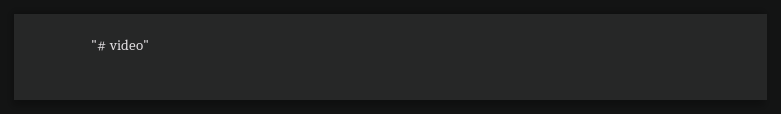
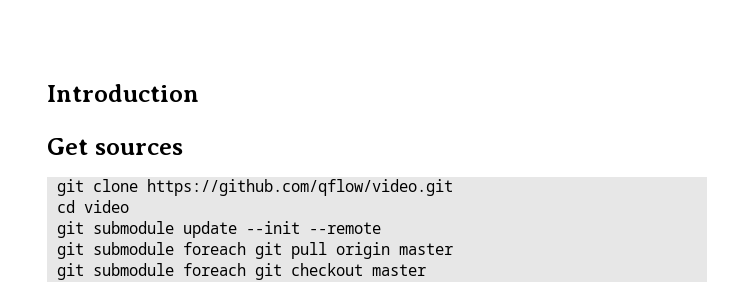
[91,39,149,51] "# video" -> [47,84,199,102] [47,138,183,155] [56,179,453,196] [56,200,129,213] [56,221,381,238] [56,242,453,259] [56,263,426,280] Introduction // Get sources // git clone https://github.com/qflow/video.git // cd video // git submodule update --init --remote // git submodule foreach git pull origin master // git submodule foreach git checkout master

